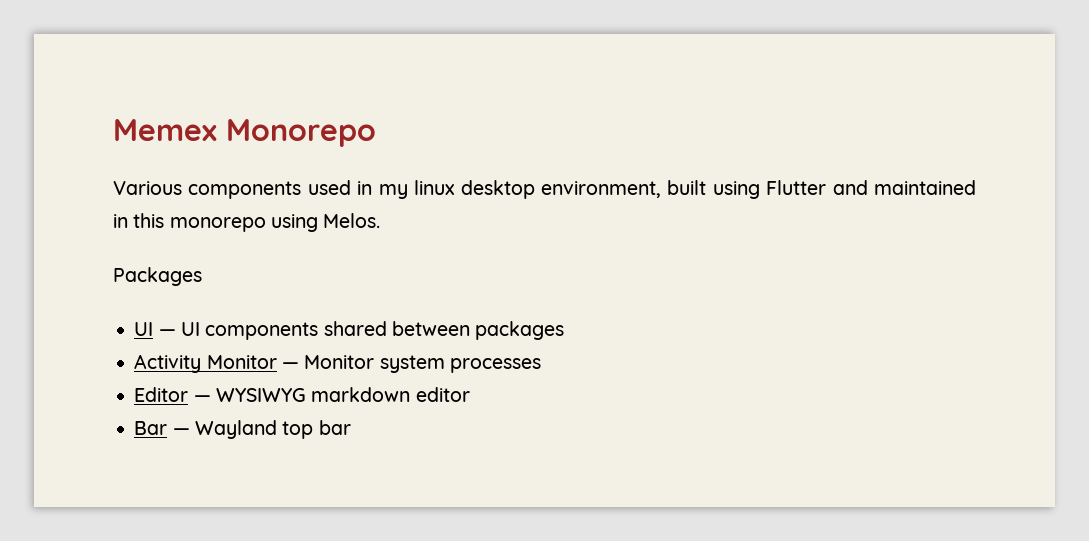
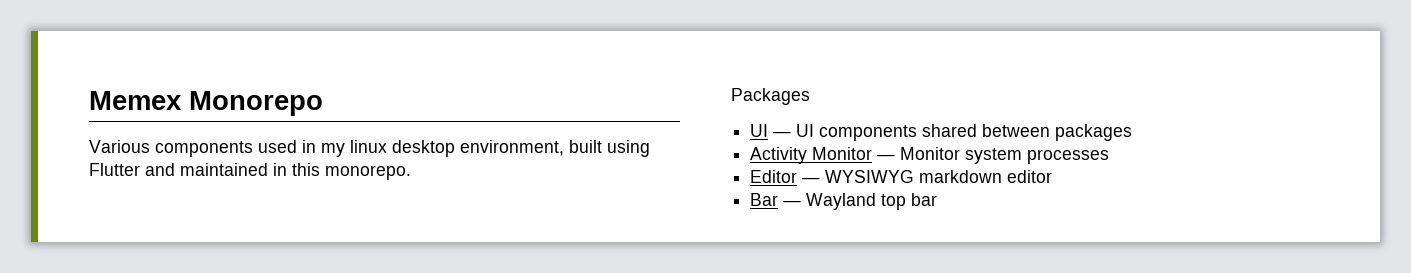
[169,213,381,232] monorepo using Melos. -> [325,165,411,180] monorepo.

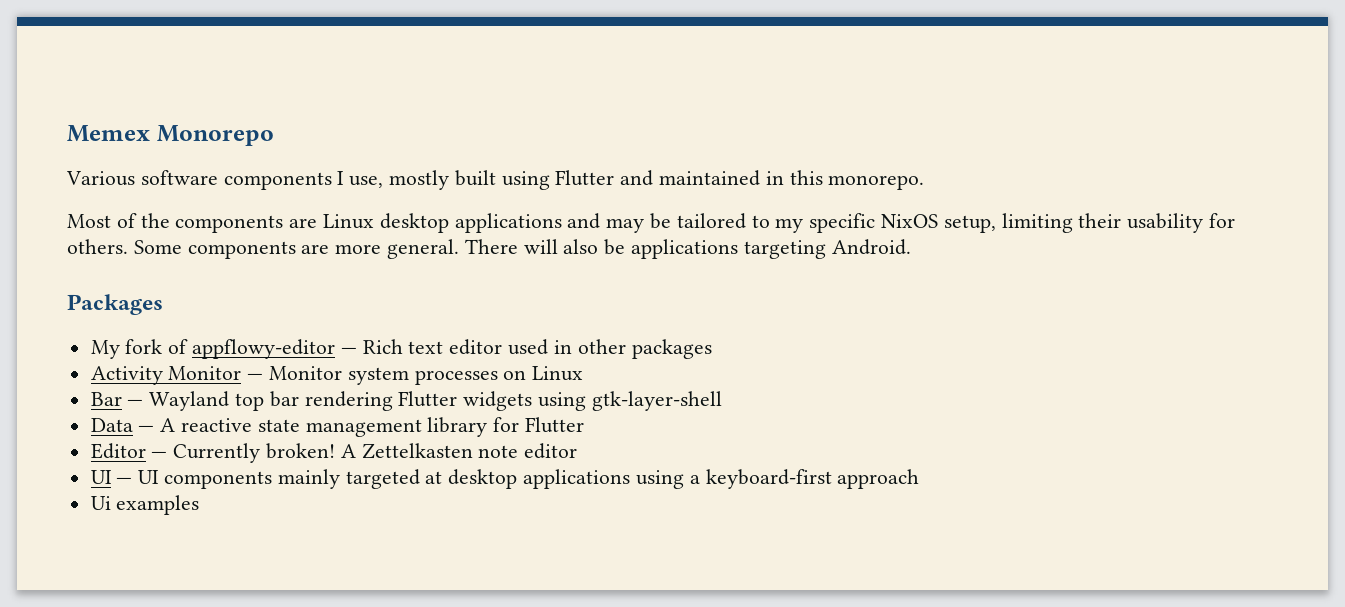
[155,140,564,157] components used in my linux desktop environment, -> [140,170,450,190] software components I use, mostly
[731,88,810,105] [750,124,1051,141] Packages // UI — UI components shared between -> [67,213,1236,233] [67,239,911,259] [67,294,163,315] [90,339,626,359] Most of the components are Linux desktop applications and may be tailored to my specific NixOS setup, limiting their usability for others. Some components are more general. There will also be applications targeting Android. // Packages // My fork of appflowy-editor — Rich text editor used in other
[750,170,1053,183] // Editor — WYSIWYG markdown editor -> [503,366,584,381] on Linux
(938, 199) none -> [304,391,722,411] [90,417,585,437] [90,443,578,463] [90,469,920,489] [90,495,200,515] rendering Flutter widgets using gtk-layer-shell // Data — A reactive state management library for Flutter // Editor — Currently broken! A Zettelkasten note editor // UI — UI components mainly targeted at desktop applications using a keyboard-first approach // Ui examples

